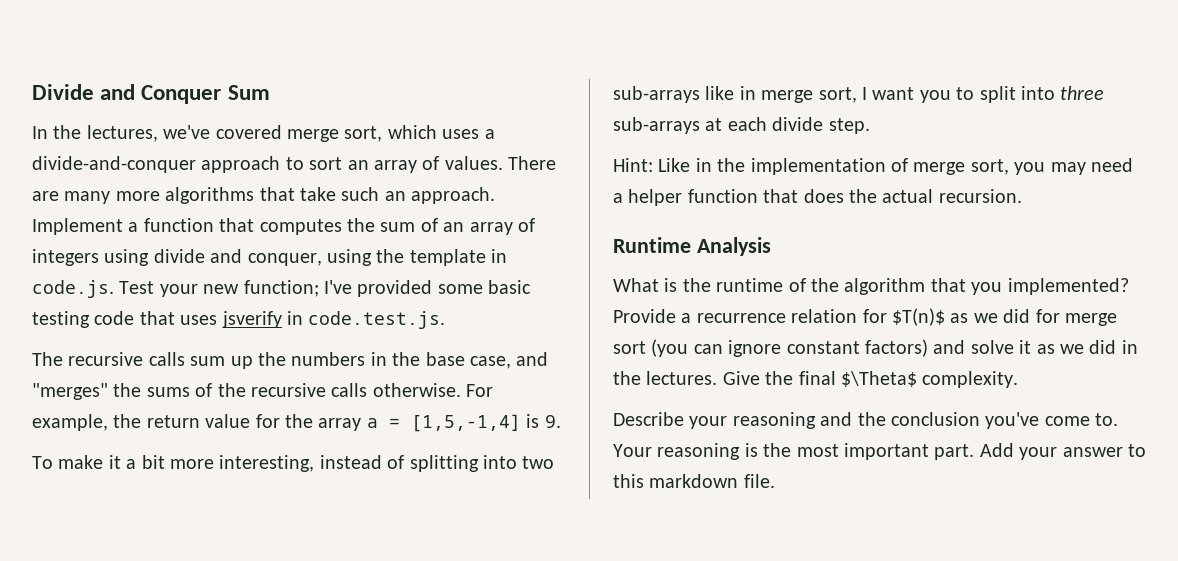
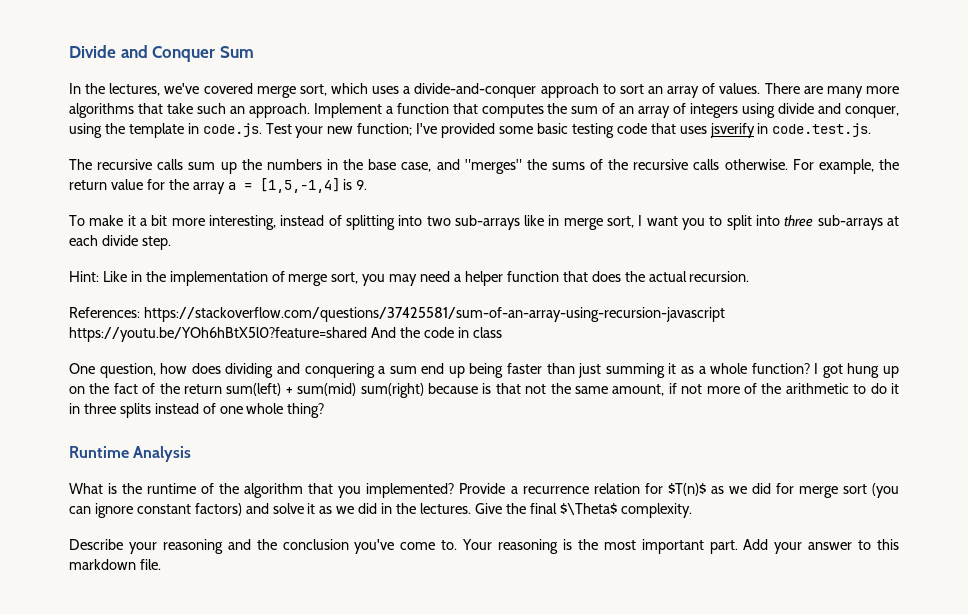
(1022, 196) none -> [69,307,725,322] [69,327,502,342] [69,363,900,378] [69,383,899,398] [69,403,325,418] // References: https://stackoverflow.com/questions/37425581/sum-of-an-array-using-recursion-javascript https://youtu.be/YOh6hBtX5l0?feature=shared And the code in class // One question, how does dividing and conquering a sum end up being faster than just summing it as a whole function? I got hung up on the fact of the return sum(left) + sum(mid) sum(right) because is that not the same amount, if not more of the arithmetic to do it in three splits instead of one whole thing?

